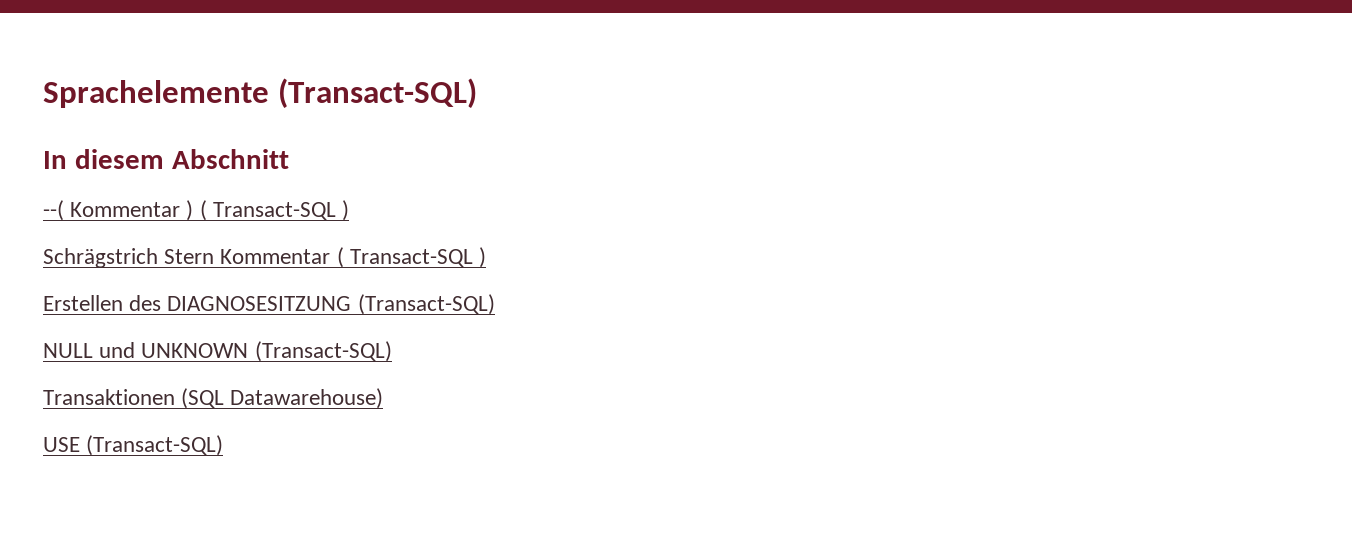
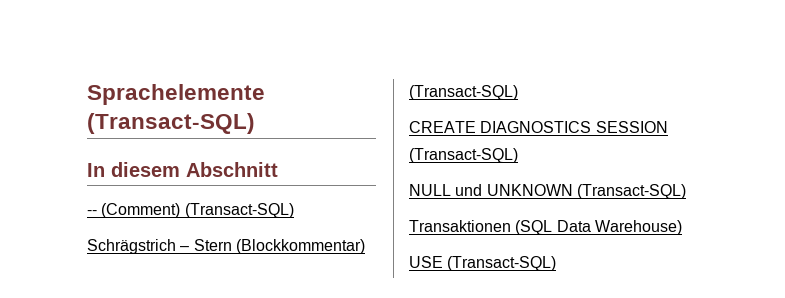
[43,200,350,221] [43,247,487,268] [43,295,352,311] --( Kommentar ) ( Transact-SQL ) // Schrägstrich Stern Kommentar ( Transact-SQL ) // Erstellen des DIAGNOSESITZUNG -> [87,203,294,218] [87,239,365,254] [409,85,518,100] [409,121,668,133] -- (Comment) (Transact-SQL) // Schrägstrich – Stern (Blockkommentar) (Transact-SQL) // CREATE DIAGNOSTICS SESSION
[230,388,384,409] Datawarehouse) -> [556,220,682,235] Data Warehouse)

